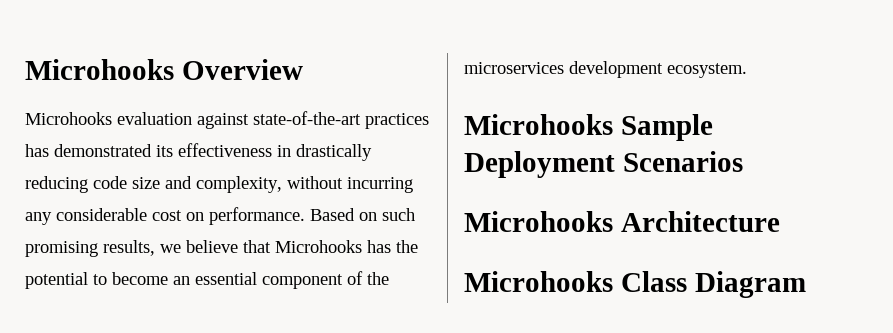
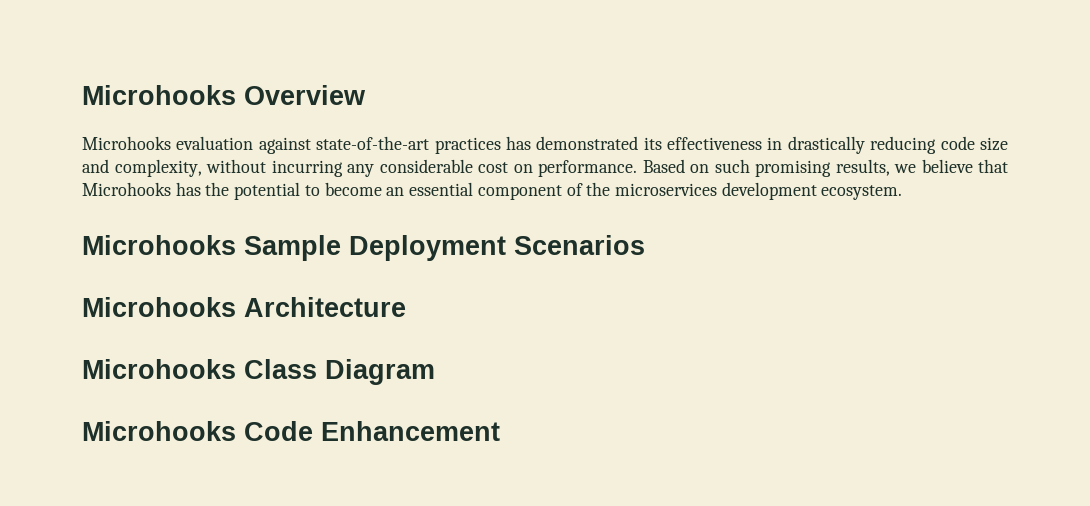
(806, 284) none -> [82,421,500,441] // Microhooks Code Enhancement

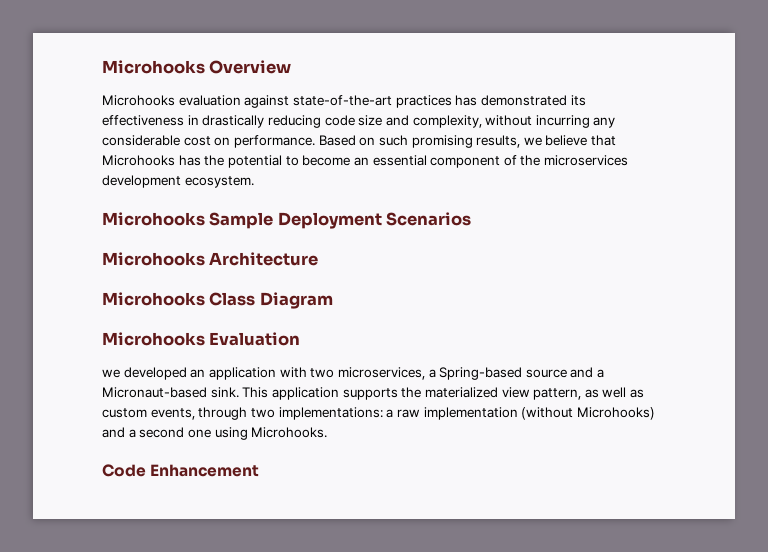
(236, 431) none -> [209,332,301,346] [102,367,605,380] [102,387,645,400] [102,407,655,420] [102,427,328,440] Evaluation // we developed an application with two microservices, a Spring-based source and a Micronaut-based sink. This application supports the materialized view pattern, as well as custom events, through two implementations: a raw implementation (without Microhooks) and a second one using Microhooks. //

